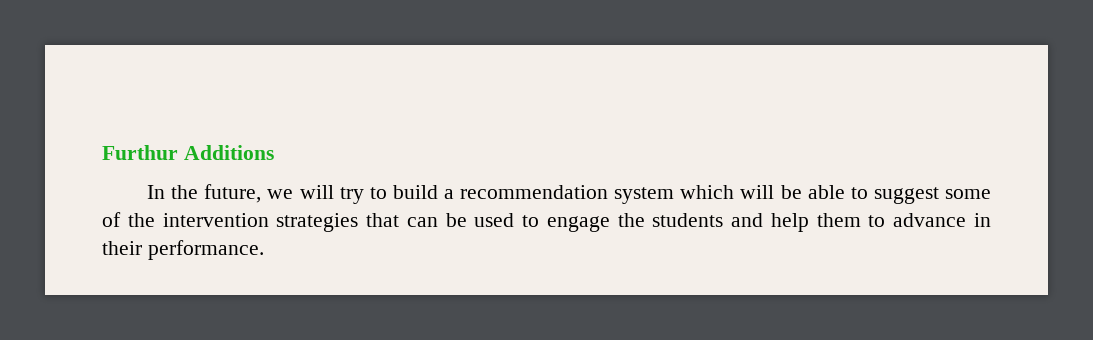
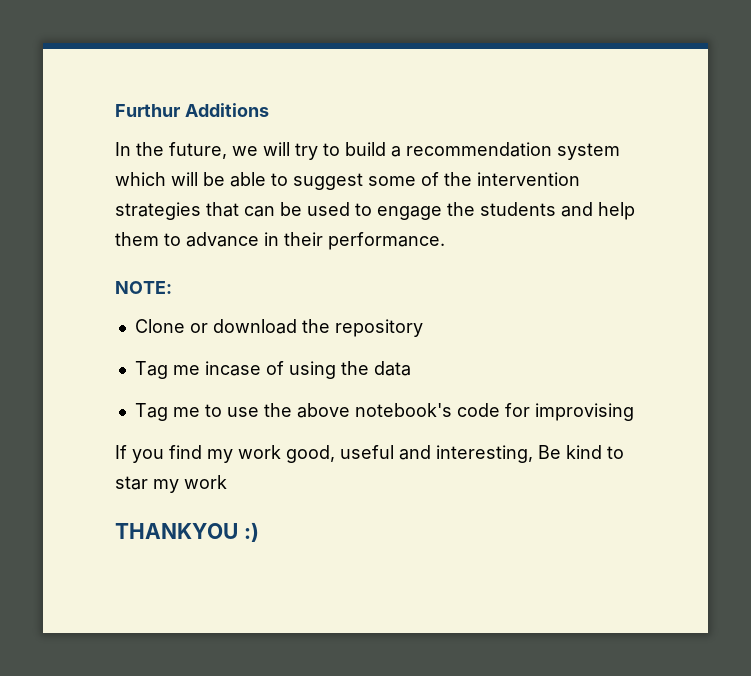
(264, 250) none -> [115,281,172,294] [134,319,423,337] [134,361,411,379] [134,403,634,421] [115,445,624,463] [115,475,227,493] [115,522,259,542] // NOTE: // Clone or download the repository // Tag me incase of using the data // Tag me to use the above notebook's code for improvising // If you find my work good, useful and interesting, Be kind to star my work // THANKYOU :)

